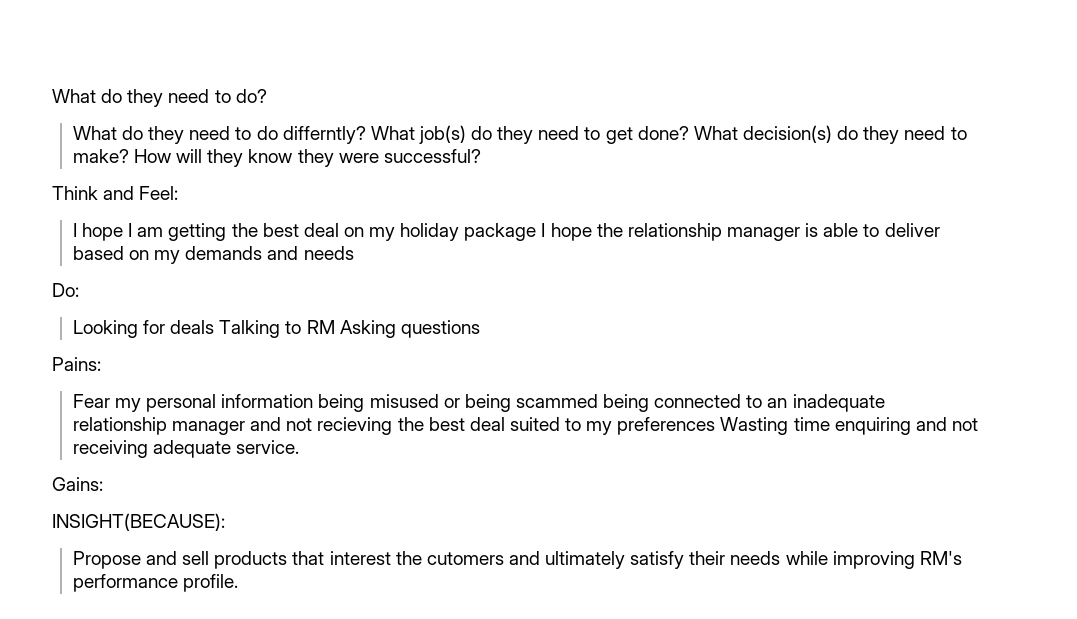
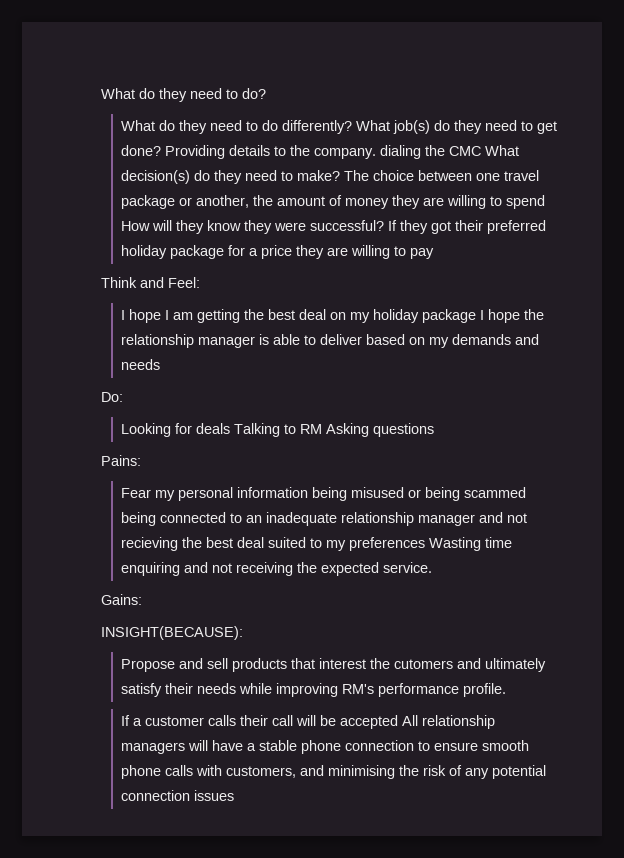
[282,126,366,144] differntly? -> [282,120,353,134] differently?
(689, 133) none -> [165,145,482,159] Providing details to the company. dialing the CMC
(129, 156) none -> [344,170,540,181] [121,195,546,209] The choice between one travel package or another, the amount of money they are willing to spend
(481, 156) none -> [388,220,547,234] [121,245,435,259] If they got their preferred holiday package for a price they are willing to pay
[153,440,232,458] adequate -> [297,562,380,576] the expected
(239, 583) none -> [121,715,496,729] [121,740,530,754] [121,765,547,779] [121,790,235,801] // If a customer calls their call will be accepted All relationship managers will have a stable phone connection to ensure smooth phone calls with customers, and minimising the risk of any potential connection issues

